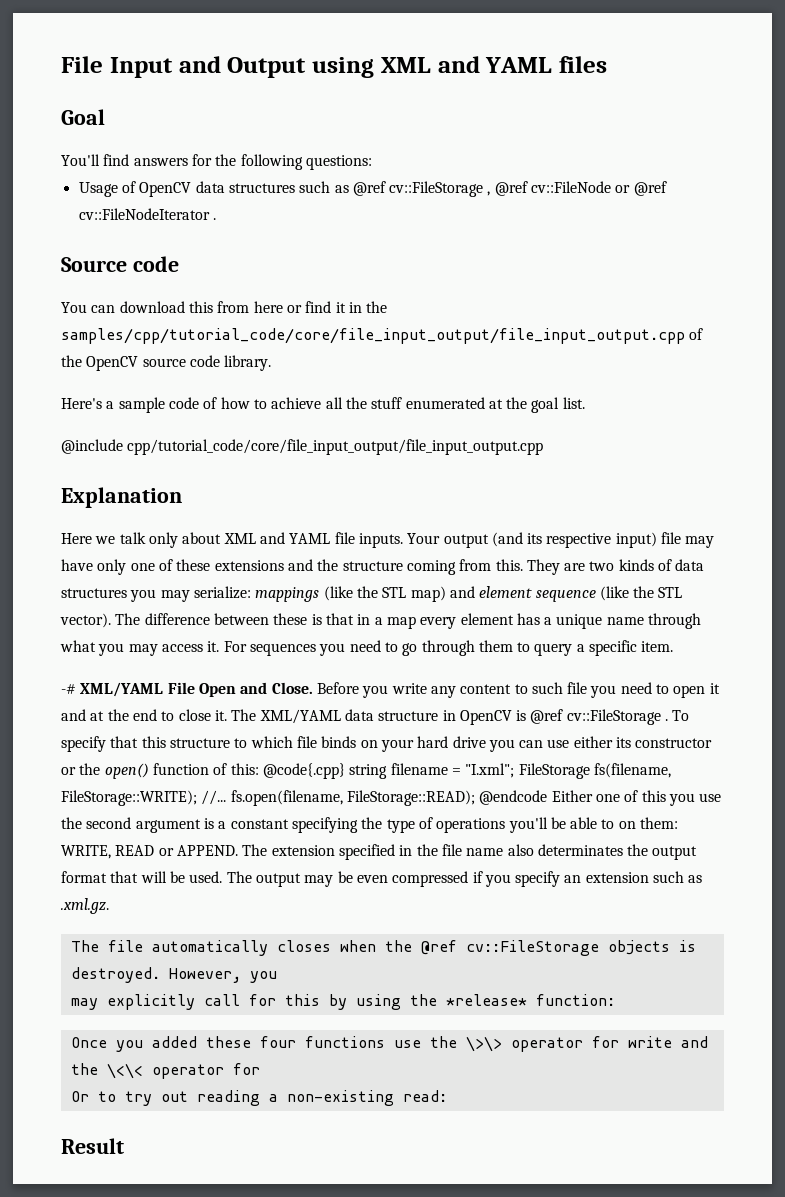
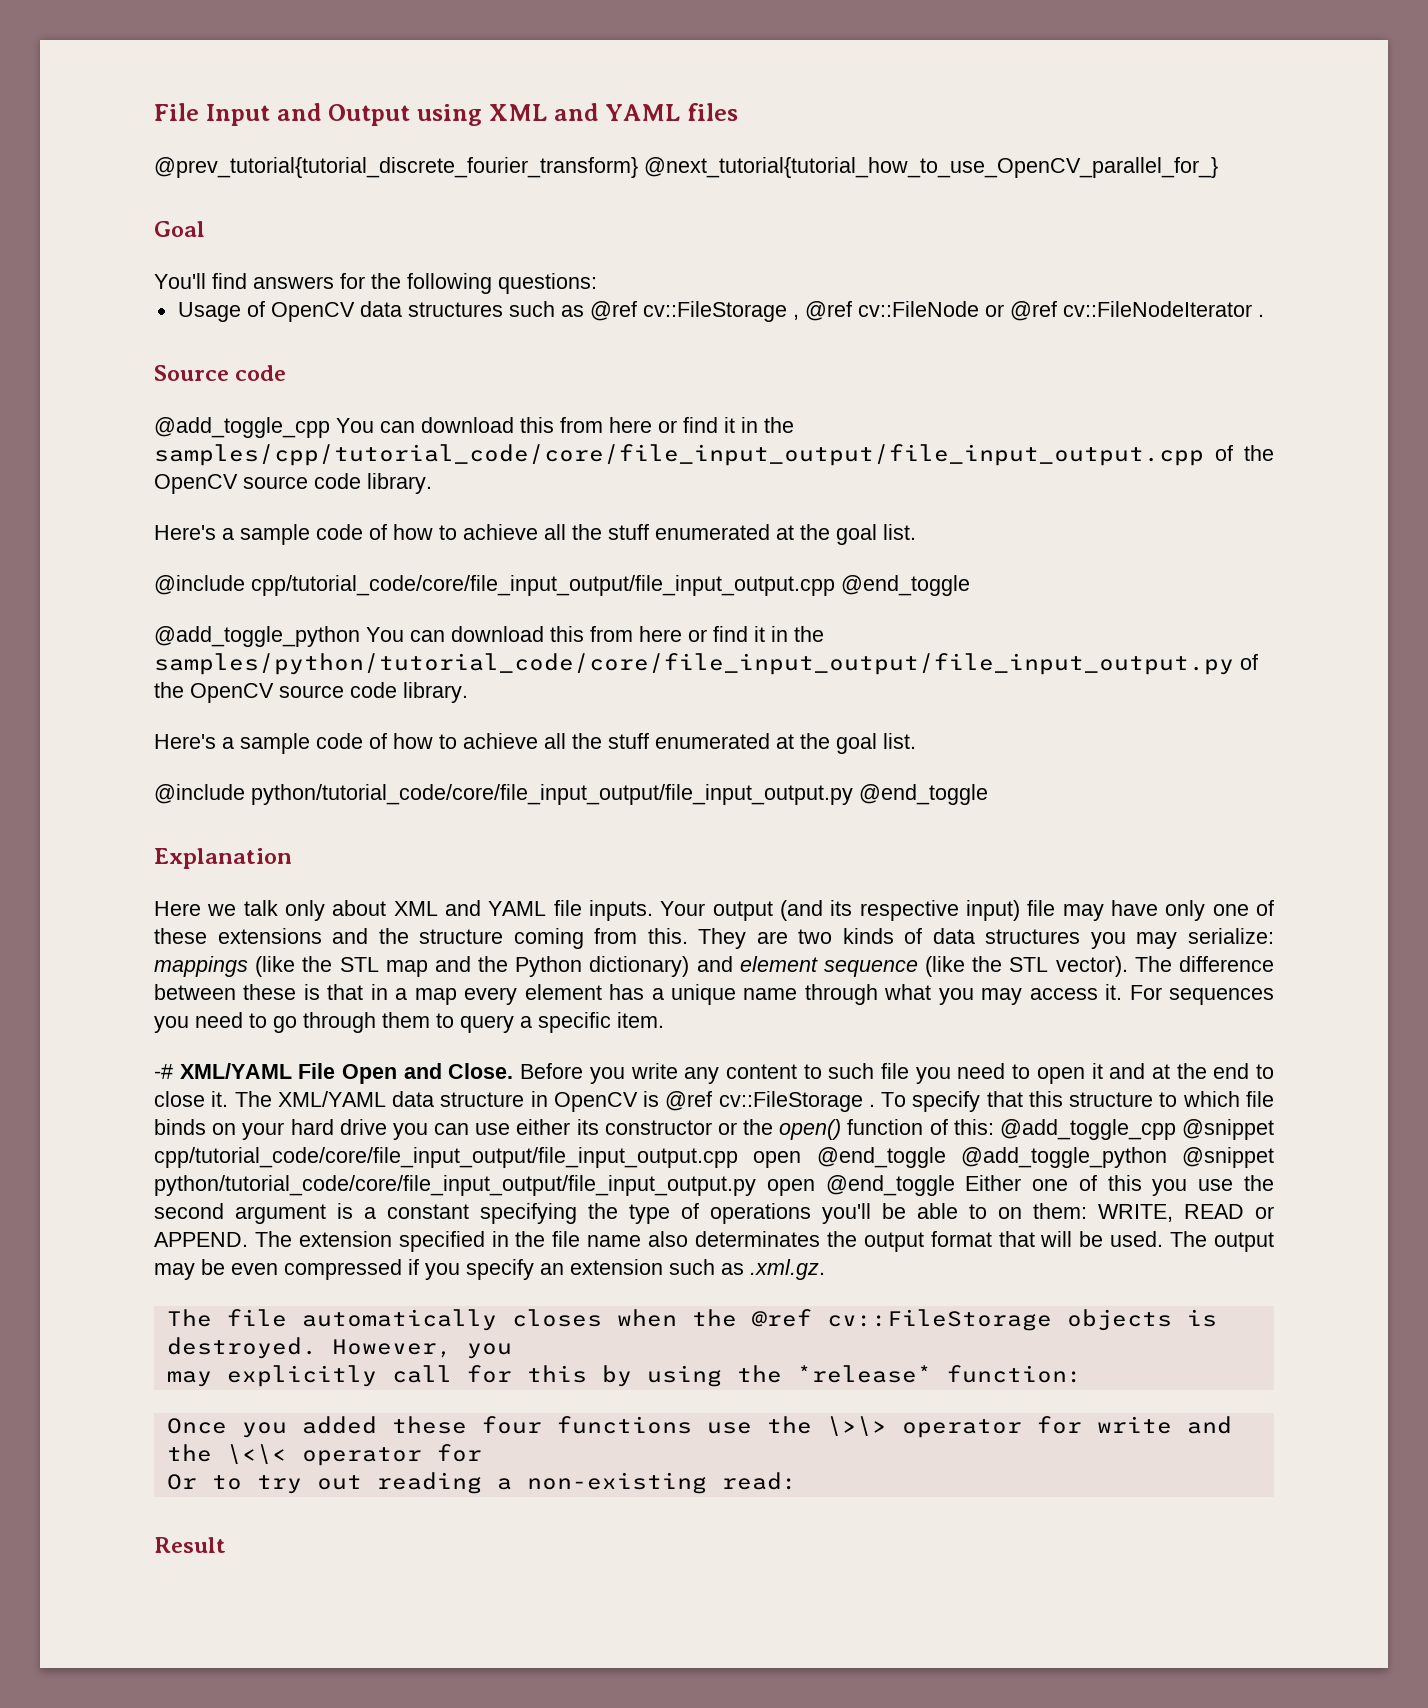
(607, 64) none -> [154,157,1218,178] // @prev_tutorial{tutorial_discrete_fourier_transform} @next_tutorial{tutorial_how_to_use_OpenCV_parallel_for_}
(179, 264) none -> [154,417,330,438] @add_toggle_cpp
(544, 447) none -> [841,575,970,596] [154,626,824,647] [154,653,1258,675] [154,682,468,703] [154,733,916,754] [154,784,988,805] @end_toggle // @add_toggle_python You can download this from here or find it in the samples/python/tutorial_code/core/file_input_output/file_input_output.py of the OpenCV source code library. // Here's a sample code of how to achieve all the stuff enumerated at the goal list. // @include python/tutorial_code/core/file_input_output/file_input_output.py @end_toggle
[410,586,446,602] map) -> [385,956,690,977] map and the Python dictionary)
[262,763,671,779] [61,790,548,806] @code{.cpp} string filename = "I.xml"; FileStorage fs(filename, FileStorage::WRITE); //... fs.open(filename, FileStorage::READ); @endcode -> [999,1119,1274,1140] [154,1147,1274,1168] [154,1175,955,1196] @add_toggle_cpp @snippet cpp/tutorial_code/core/file_input_output/file_input_output.cpp open @end_toggle @add_toggle_python @snippet python/tutorial_code/core/file_input_output/file_input_output.py open @end_toggle

